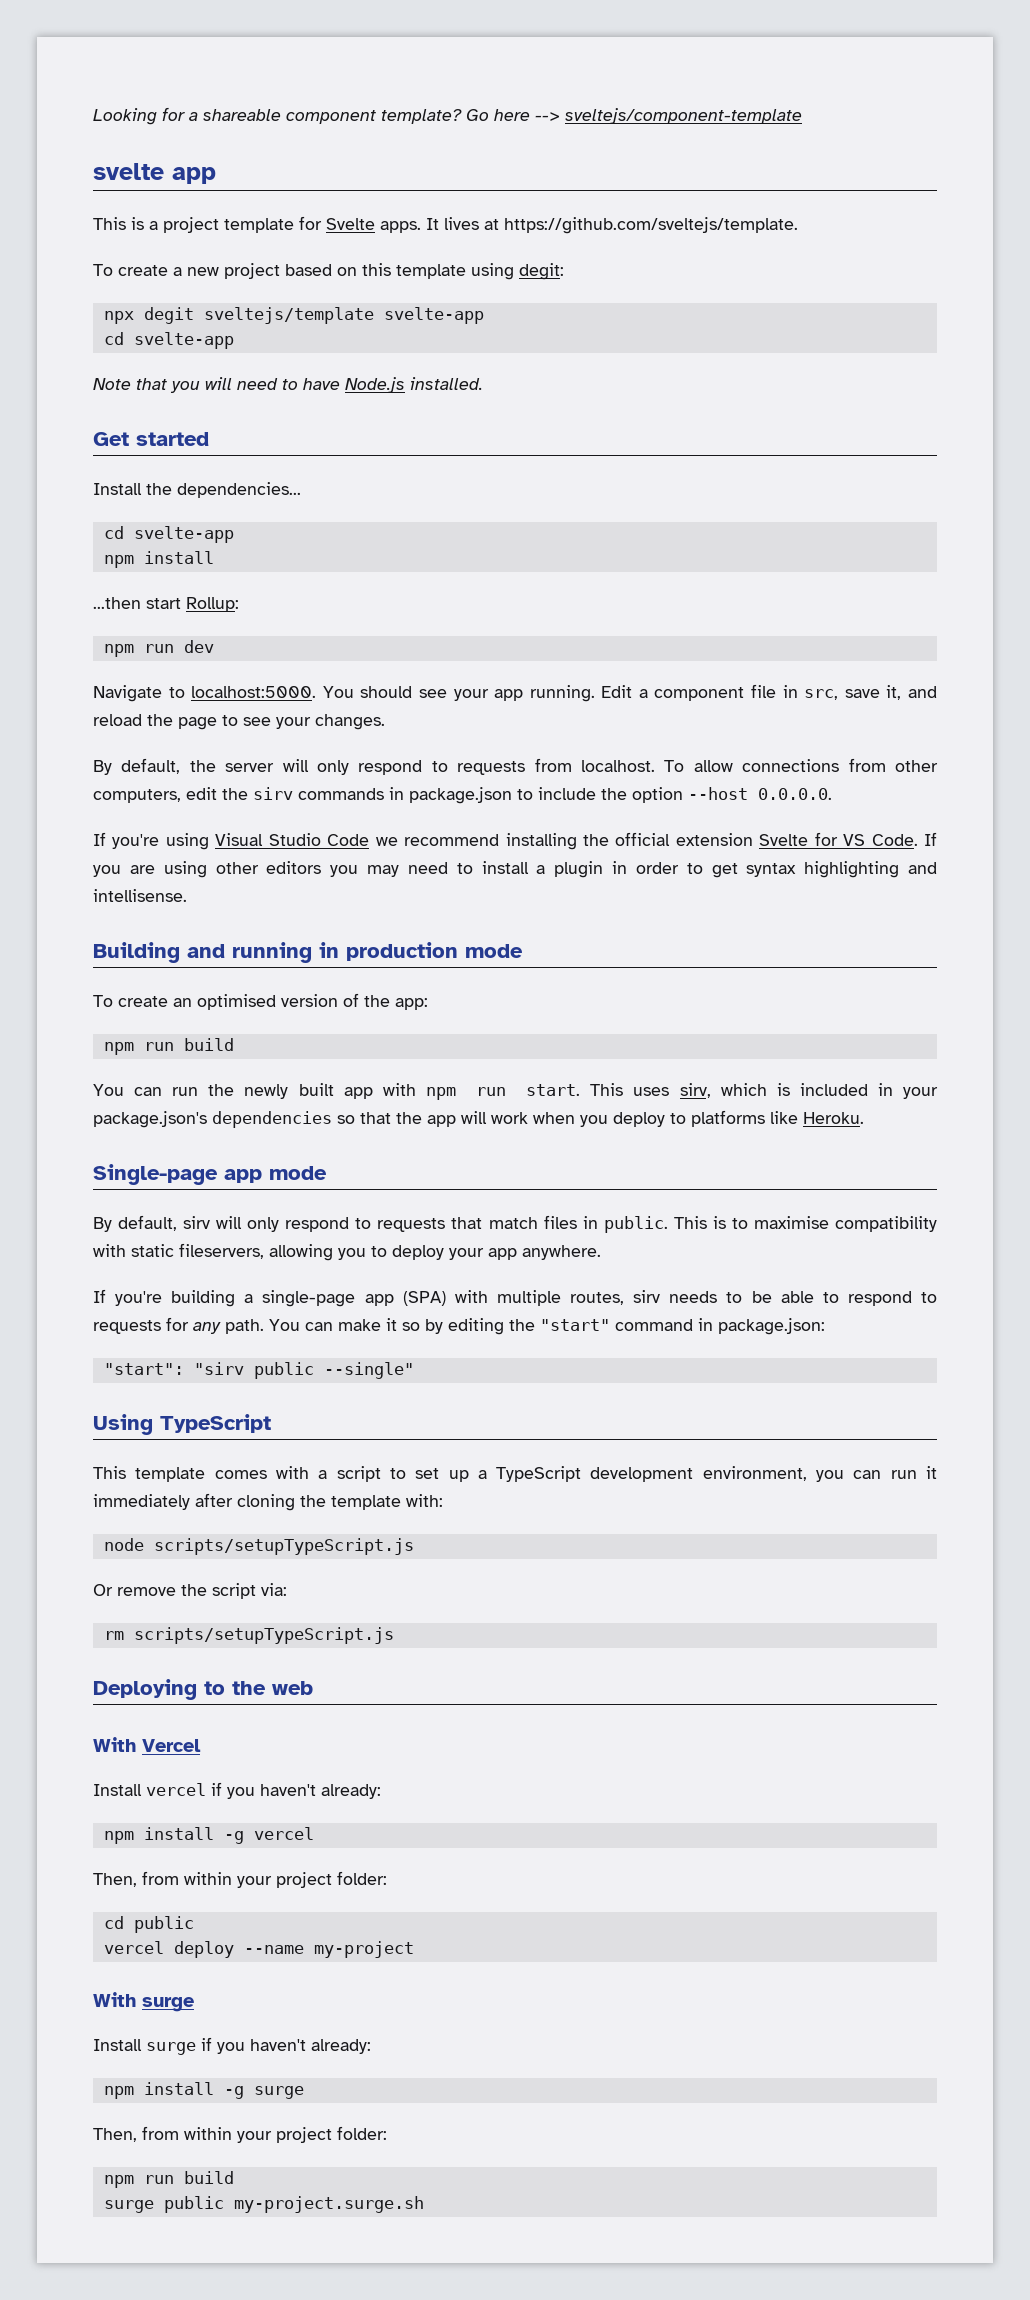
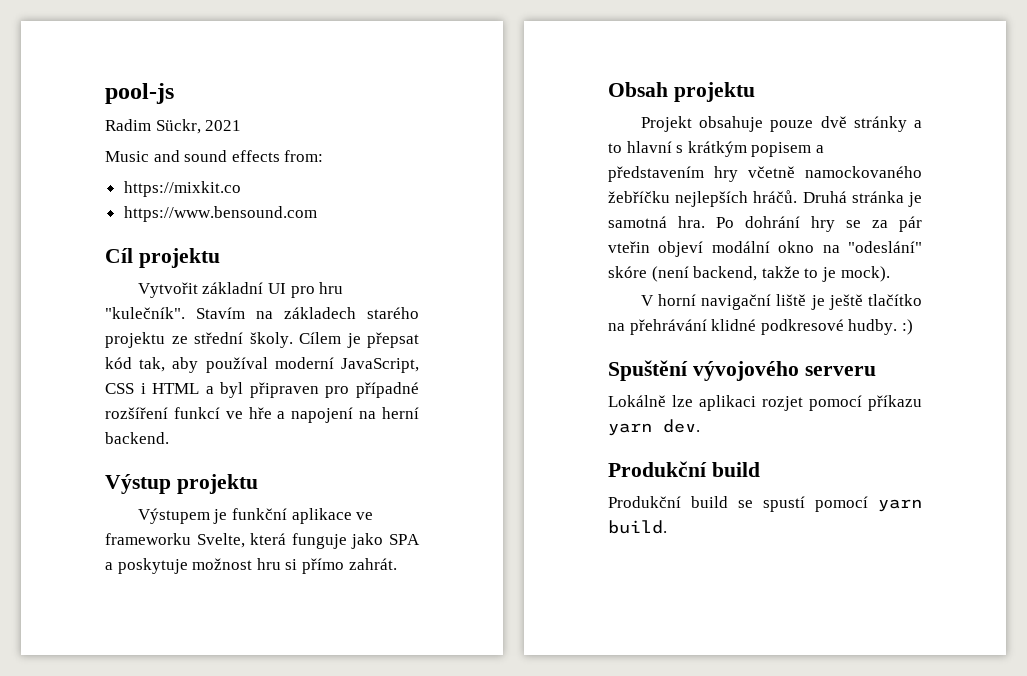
[93,107,802,125] [93,163,216,184] [93,216,798,234] [93,263,564,280] [103,307,484,324] [103,332,234,349] [93,377,483,393] [93,432,209,446] [93,482,301,498] [103,526,234,543] [103,551,214,568] [93,597,239,612] [103,640,214,657] [93,684,938,702] [93,714,385,730] [93,758,938,775] [93,787,832,804] [93,832,937,850] [93,861,938,878] [93,889,187,902] [93,942,523,963] [93,993,428,1010] [103,1038,234,1055] [93,1083,939,1100] [93,1110,864,1128] [93,1164,327,1185] [93,1215,937,1233] [93,1243,601,1261] [93,1289,938,1307] [93,1317,825,1335] [103,1362,414,1379] [93,1414,271,1435] [93,1466,937,1482] [93,1493,443,1511] [103,1538,414,1555] [93,1583,287,1599] [103,1627,394,1644] [93,1679,313,1700] [93,1737,201,1752] [93,1782,381,1799] [103,1827,314,1844] [93,1871,387,1888] [103,1916,194,1933] [103,1941,414,1958] [93,1992,194,2012] [93,2037,371,2055] [103,2082,304,2099] [93,2126,387,2143] [103,2171,234,2188] [103,2196,424,2213] Looking for a shareable component template? Go here --> sveltejs/component-template // svelte app // This is a project template for Svelte apps. It lives at https://github.com/sveltejs/template. // To create a new project based on this template using degit: // npx degit sveltejs/template svelte-app // cd svelte-app // Note that you will need to have Node.js installed. // Get started // Install the dependencies... // cd svelte-app // npm install // ...then start Rollup: // npm run dev // Navigate to localhost:5000. You should see your app running. Edit a component file in src, save it, and reload the page to see your changes. // By default, the server will only respond to requests from localhost. To allow connections from other computers, edit the sirv commands in package.json to include the option --host 0.0.0.0. // If you're using Visual Studio Code we recommend installing the official extension Svelte for VS Code. If you are using other editors you may need to install a plugin in order to get syntax highlighting and intellisense. // Building and running in production mode // To create an optimised version of the app: // npm run build // You can run the newly built app with npm run start. This uses sirv, which is included in your package.json's dependencies so that the app will work when you deploy to platforms like Heroku. // Single-page app mode // By default, sirv will only respond to requests that match files in public. This is to maximise compatibility with static fileservers, allowing you to deploy your app anywhere. // If you're building a single-page app (SPA) with multiple routes, sirv needs to be able to respond to requests for any path. You can make it so by editing the "start" command in package.json: // "start": "sirv public --single" // Using TypeScript // This template comes with a script to set up a TypeScript development environment, you can run it immediately after cloning the template with: // node scripts/setupTypeScript.js // Or remove the script via: // rm scripts/setupTypeScript.js // Deploying to the web // With Vercel // Install vercel if you haven't already: // npm install -g vercel // Then, from within your project folder: // cd public // vercel deploy --name my-project // With surge // Install surge if you haven't already: // npm install -g surge // Then, from within your project folder: // npm run build // surge public my-project.surge.sh -> [105,83,174,104] [105,119,242,134] [105,150,324,162] [123,181,241,197] [123,206,317,222] [105,248,220,268] [137,282,344,298] [105,307,419,319] [105,332,419,348] [105,357,419,373] [105,382,419,398] [105,407,419,423] [105,432,169,444] [105,474,258,494] [137,508,374,524] [105,533,420,549] [105,558,397,574] [608,82,755,102] [640,116,922,132] [608,141,824,157] [608,166,922,182] [608,190,922,207] [608,216,922,232] [608,241,922,257] [608,266,890,282] [640,294,922,310] [608,319,913,335] [608,360,876,381] [608,395,922,411] [608,419,700,436] [608,461,760,477] [608,496,922,512] [608,520,667,534] pool-js // Radim Sückr, 2021 // Music and sound effects from: // https://mixkit.co // https://www.bensound.com // Cíl projektu // Vytvořit základní UI pro hru "kulečník". Stavím na základech starého projektu ze střední školy. Cílem je přepsat kód tak, aby používal moderní JavaScript, CSS i HTML a byl připraven pro případné rozšíření funkcí ve hře a napojení na herní backend. // Výstup projektu // Výstupem je funkční aplikace ve frameworku Svelte, která funguje jako SPA a poskytuje možnost hru si přímo zahrát. // Obsah projektu // Projekt obsahuje pouze dvě stránky a to hlavní s krátkým popisem a představením hry včetně namockovaného žebříčku nejlepších hráčů. Druhá stránka je samotná hra. Po dohrání hry se za pár vteřin objeví modální okno na "odeslání" skóre (není backend, takže to je mock). // V horní navigační liště je ještě tlačítko na přehrávání klidné podkresové hudby. :) // Spuštění vývojového serveru // Lokálně lze aplikaci rozjet pomocí příkazu yarn dev. // Produkční build // Produkční build se spustí pomocí yarn build.

